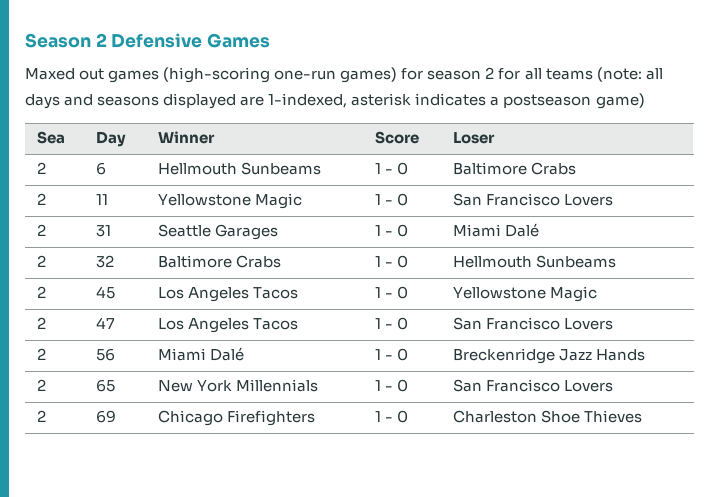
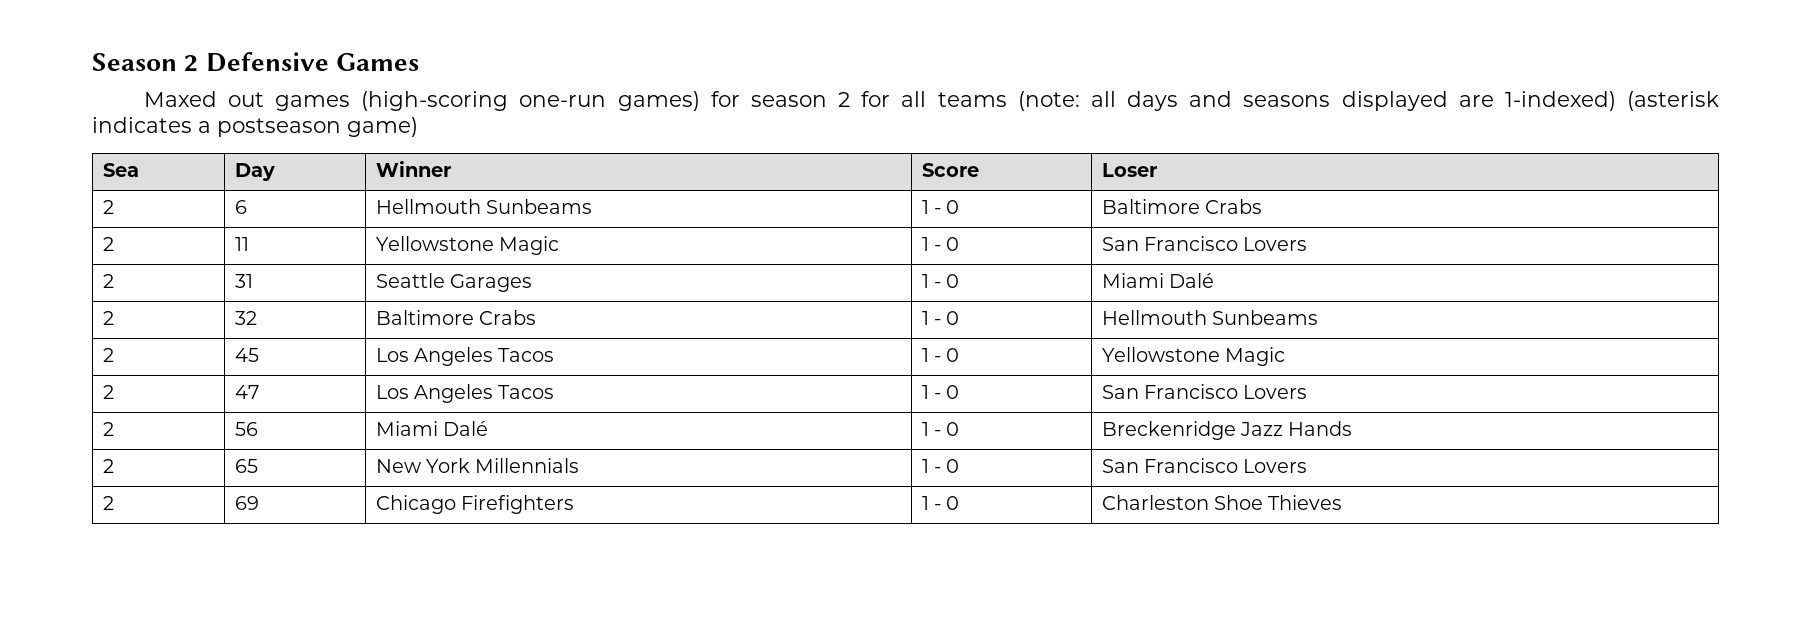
[268,93,412,108] 1-indexed, asterisk -> [1504,91,1720,111] 1-indexed) (asterisk

